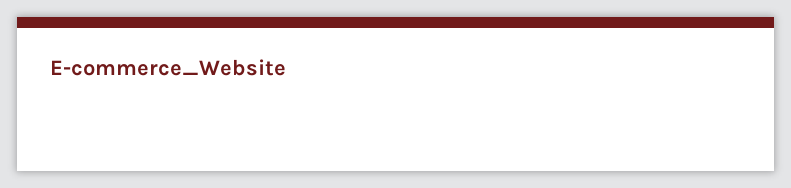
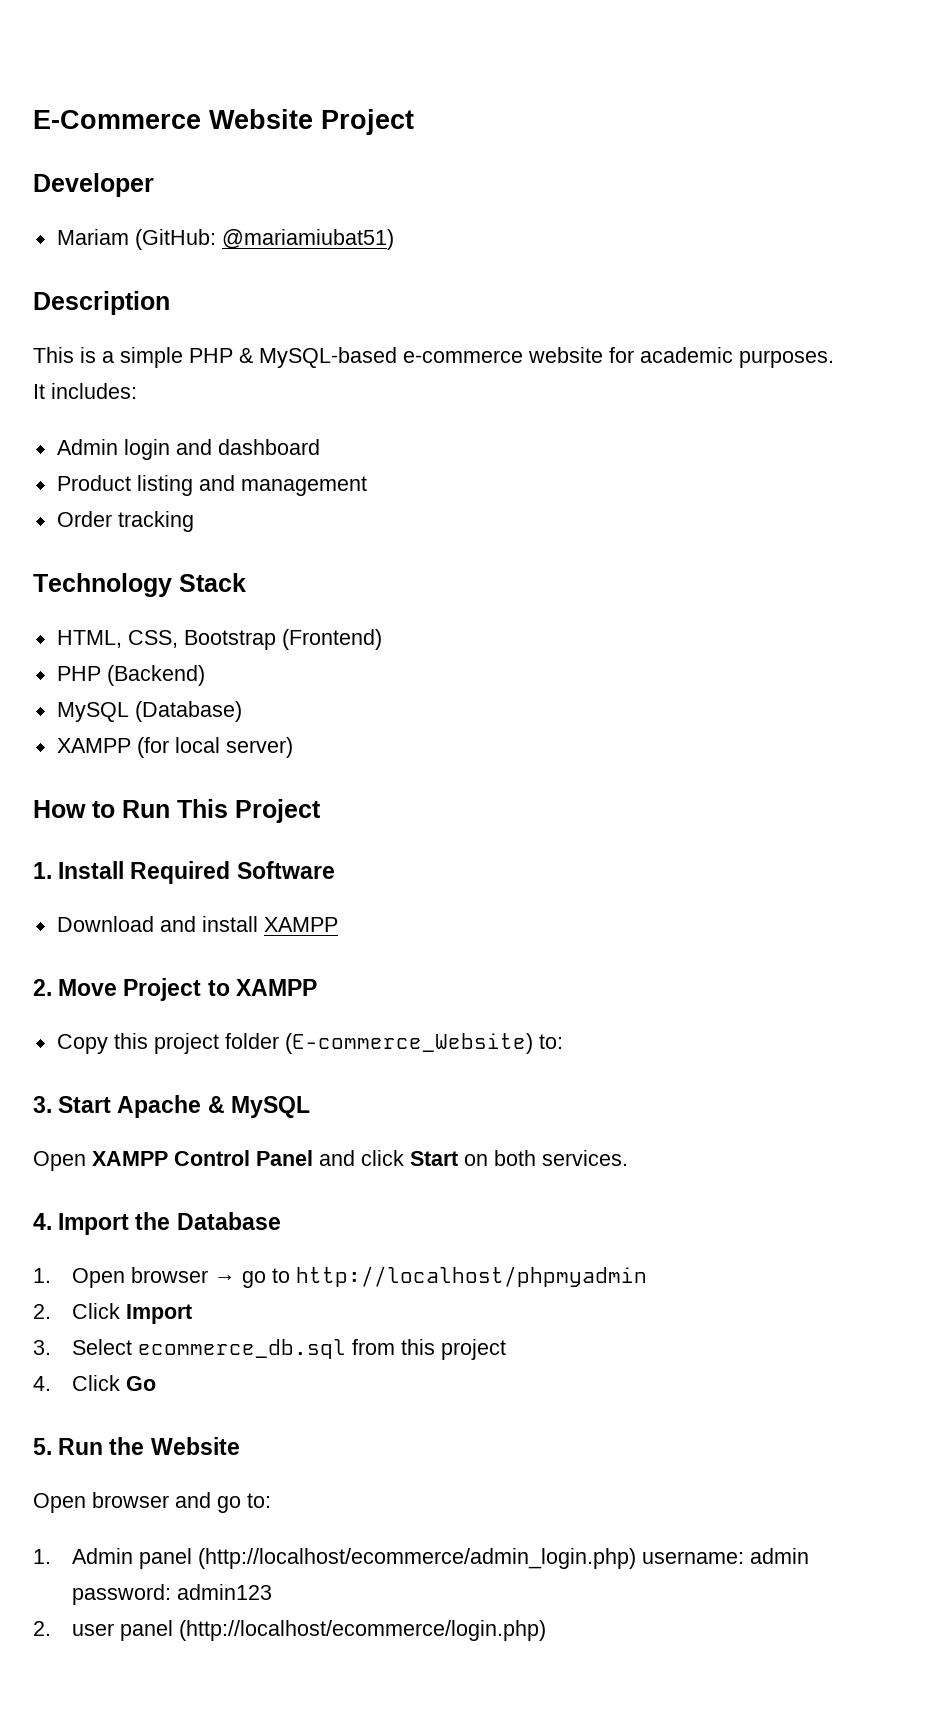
[50,59,286,76] E-commerce_Website -> [33,109,414,135] [33,173,154,197] [56,229,394,250] [33,291,170,315] [33,347,834,368] [33,383,137,399] [56,439,320,460] [56,475,367,496] [56,511,194,532] [33,573,246,597] [56,629,382,650] [56,665,205,686] [56,701,242,722] [56,737,293,758] [33,799,321,823] [33,861,335,884] [56,916,338,932] [33,978,317,1001] [56,1033,563,1054] [33,1095,310,1118] [33,1150,628,1171] [33,1212,281,1235] [33,1266,648,1288] [33,1303,193,1324] [33,1339,507,1360] [33,1375,157,1391] [33,1437,240,1455] [33,1492,271,1513] [33,1548,810,1569] [72,1584,273,1605] [33,1620,547,1641] E-Commerce Website Project // Developer // Mariam (GitHub: @mariamiubat51) // Description // This is a simple PHP & MySQL-based e-commerce website for academic purposes. // It includes: // Admin login and dashboard // Product listing and management // Order tracking // Technology Stack // HTML, CSS, Bootstrap (Frontend) // PHP (Backend) // MySQL (Database) // XAMPP (for local server) // How to Run This Project // 1. Install Required Software // Download and install XAMPP // 2. Move Project to XAMPP // Copy this project folder (E-commerce_Website) to: // 3. Start Apache & MySQL // Open XAMPP Control Panel and click Start on both services. // 4. Import the Database // 1. Open browser → go to http://localhost/phpmyadmin // 2. Click Import // 3. Select ecommerce_db.sql from this project // 4. Click Go // 5. Run the Website // Open browser and go to: // 1. Admin panel (http://localhost/ecommerce/admin_login.php) username: admin password: admin123 // 2. user panel (http://localhost/ecommerce/login.php)

